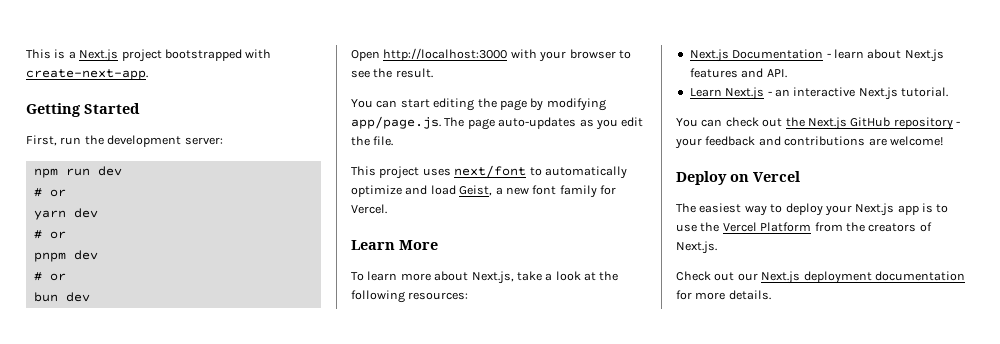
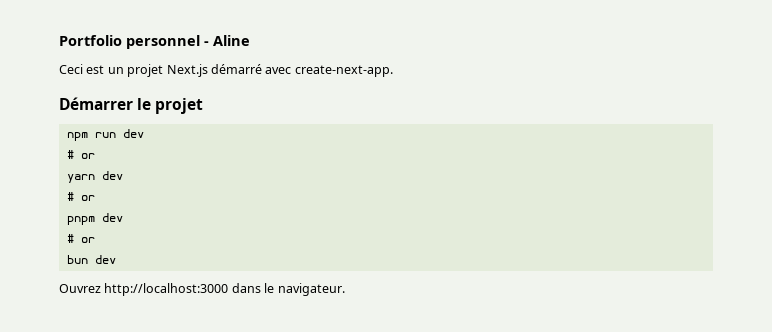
[26,49,272,62] [26,69,148,80] [26,103,140,117] [26,135,223,147] This is a Next.js project bootstrapped with create-next-app. // Getting Started // First, run the development server: -> [59,35,250,49] [59,64,393,77] [59,97,204,114] Portfolio personnel - Aline // Ceci est un projet Next.js démarré avec create-next-app. // Démarrer le projet
[351,48,631,62] [351,68,433,78] [351,98,606,111] [351,116,644,130] [351,136,394,146] [351,165,627,179] [351,185,616,198] [351,204,387,214] [351,240,438,250] [351,271,619,284] [351,290,469,303] [689,49,944,62] [689,68,787,78] [689,87,948,100] [676,117,960,130] [675,136,943,149] [676,171,800,185] [676,203,949,216] [676,222,932,232] [676,241,717,254] [676,271,965,284] [676,290,771,300] Open http://localhost:3000 with your browser to see the result. // You can start editing the page by modifying app/page.js. The page auto-updates as you edit the file. // This project uses next/font to automatically optimize and load Geist, a new font family for Vercel. // Learn More // To learn more about Next.js, take a look at the following resources: // Next.js Documentation - learn about Next.js features and API. // Learn Next.js - an interactive Next.js tutorial. // You can check out the Next.js GitHub repository - your feedback and contributions are welcome! // Deploy on Vercel // The easiest way to deploy your Next.js app is to use the Vercel Platform from the creators of Next.js. // Check out our Next.js deployment documentation for more details. -> [59,283,345,296] Ouvrez http://localhost:3000 dans le navigateur.

